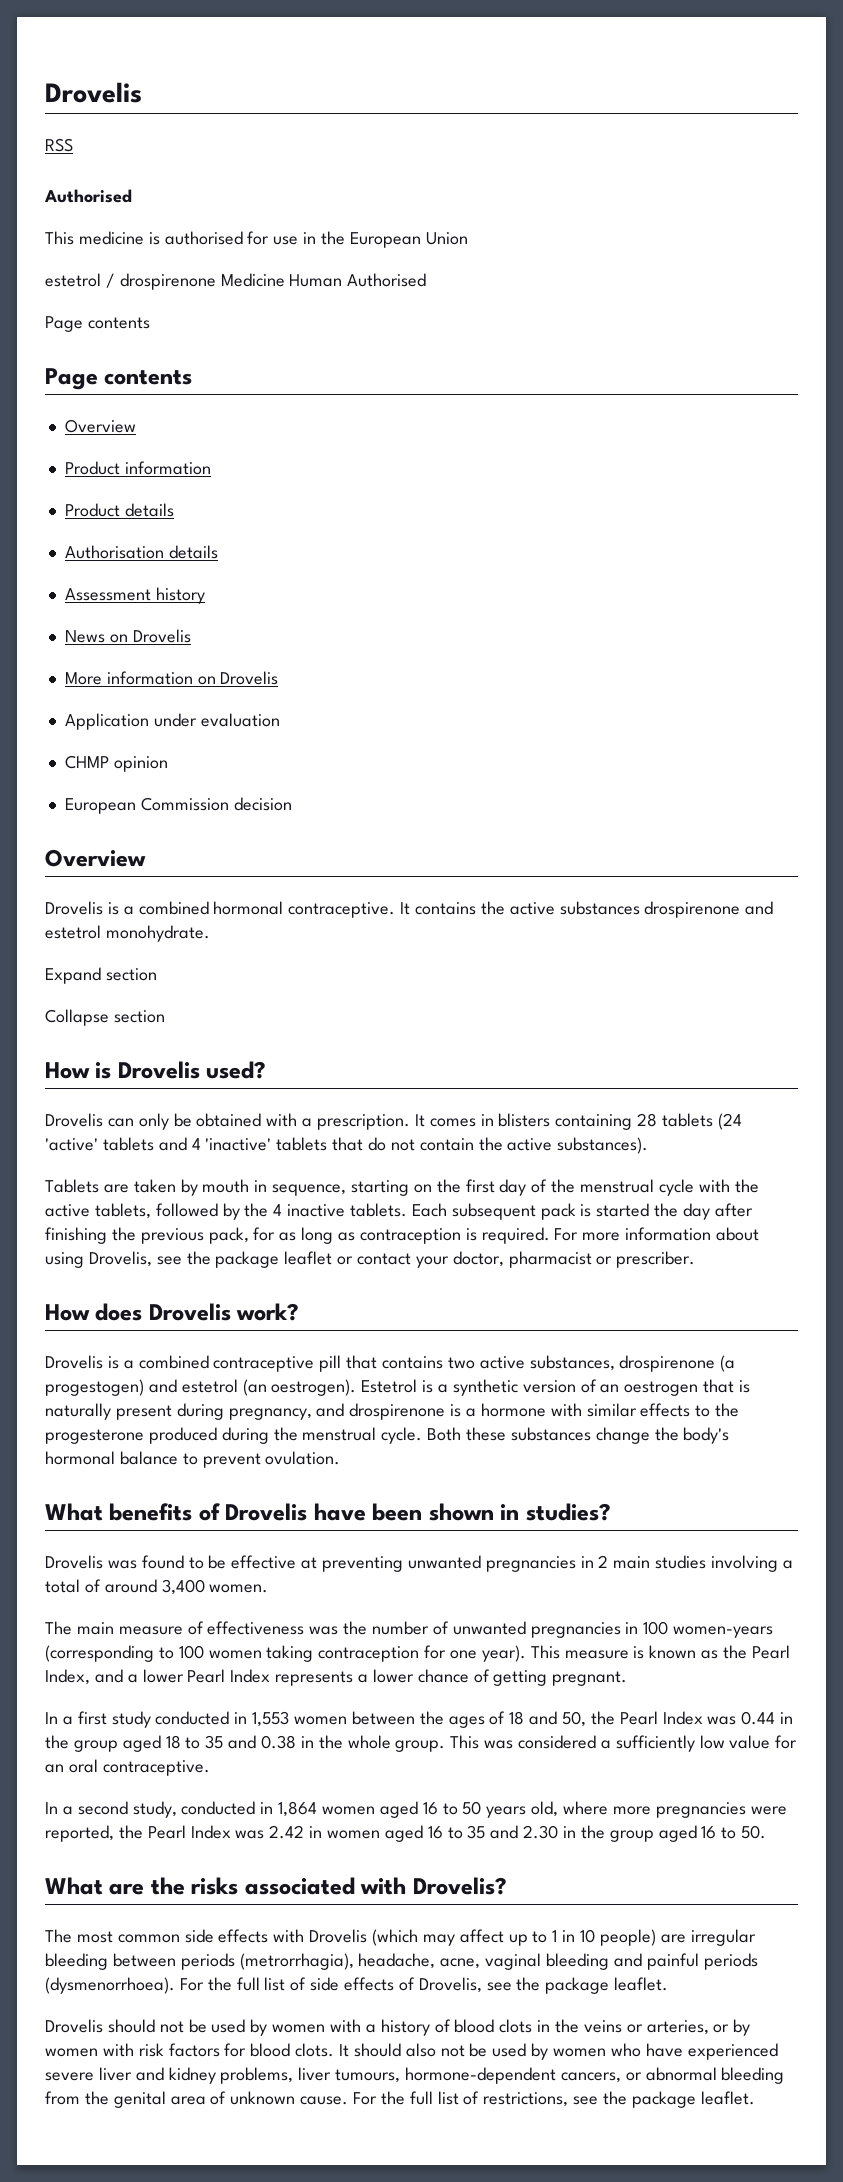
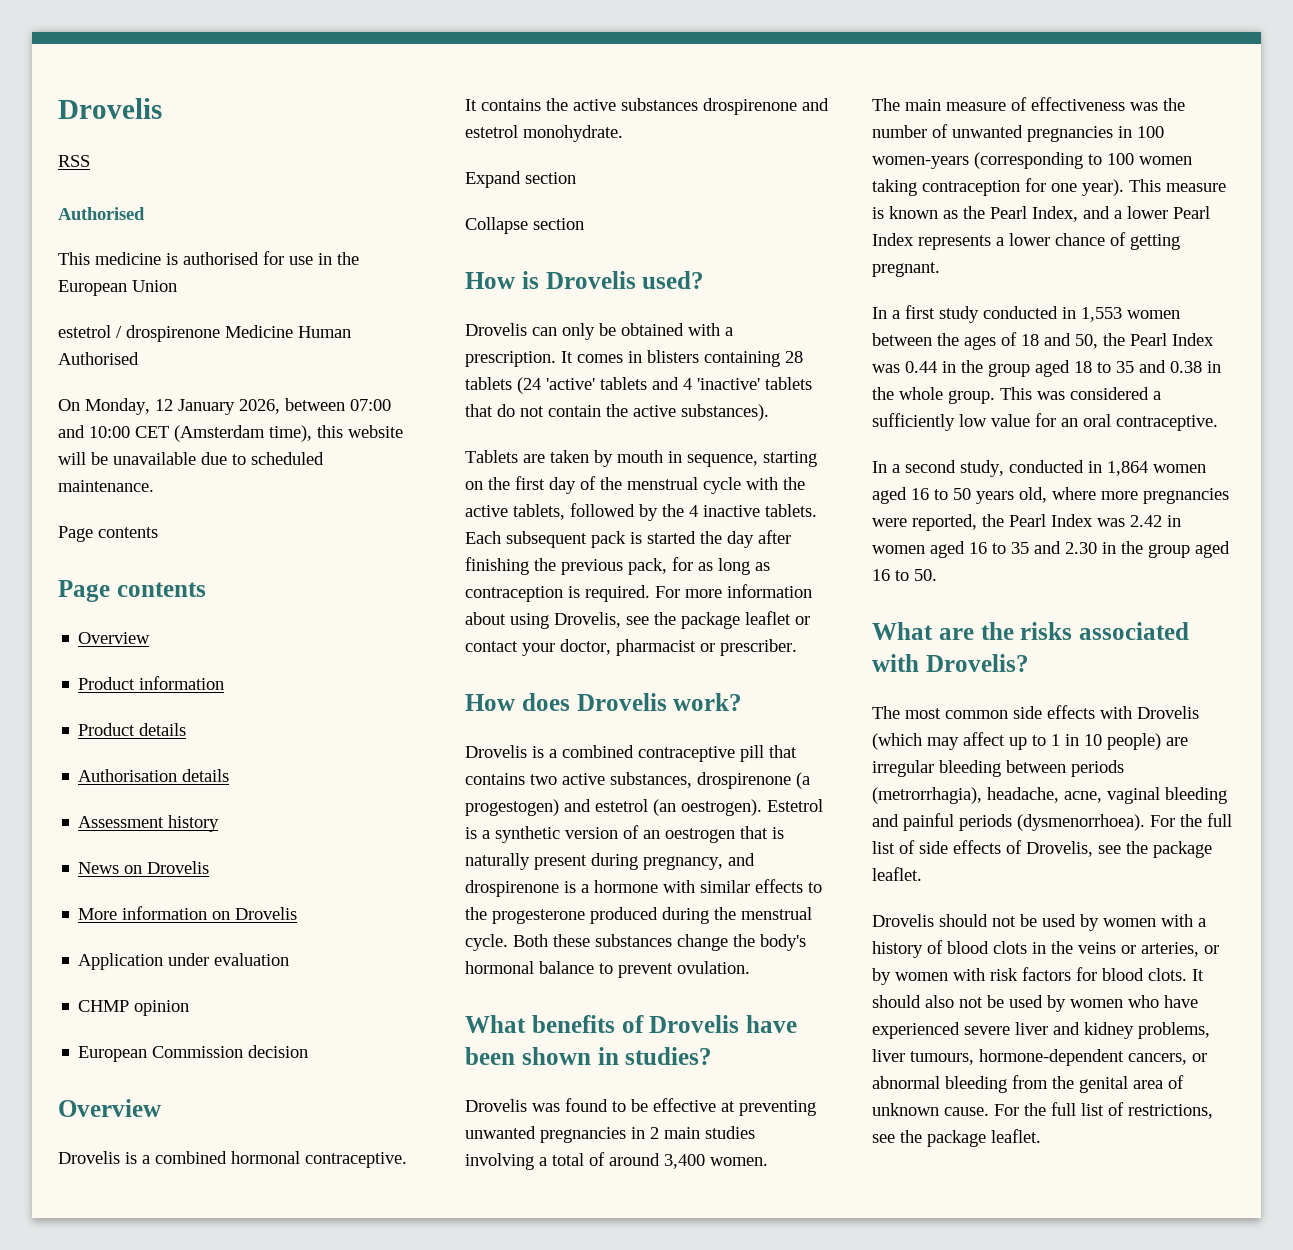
(427, 280) none -> [58,398,391,415] [58,425,403,442] [58,452,324,465] [58,480,154,492] // On Monday, 12 January 2026, between 07:00 and 10:00 CET (Amsterdam time), this website will be unavailable due to scheduled maintenance.

